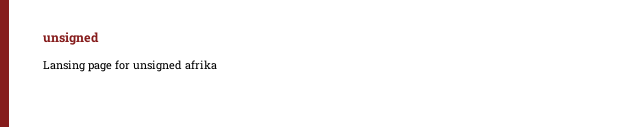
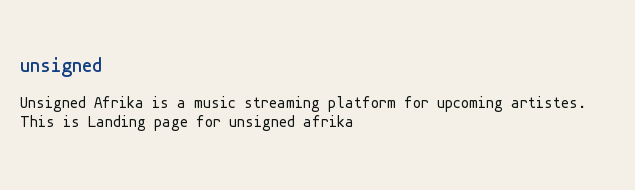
[43,60,86,72] Lansing -> [20,96,586,112] [20,115,146,131] Unsigned Afrika is a music streaming platform for upcoming artistes. This is Landing

